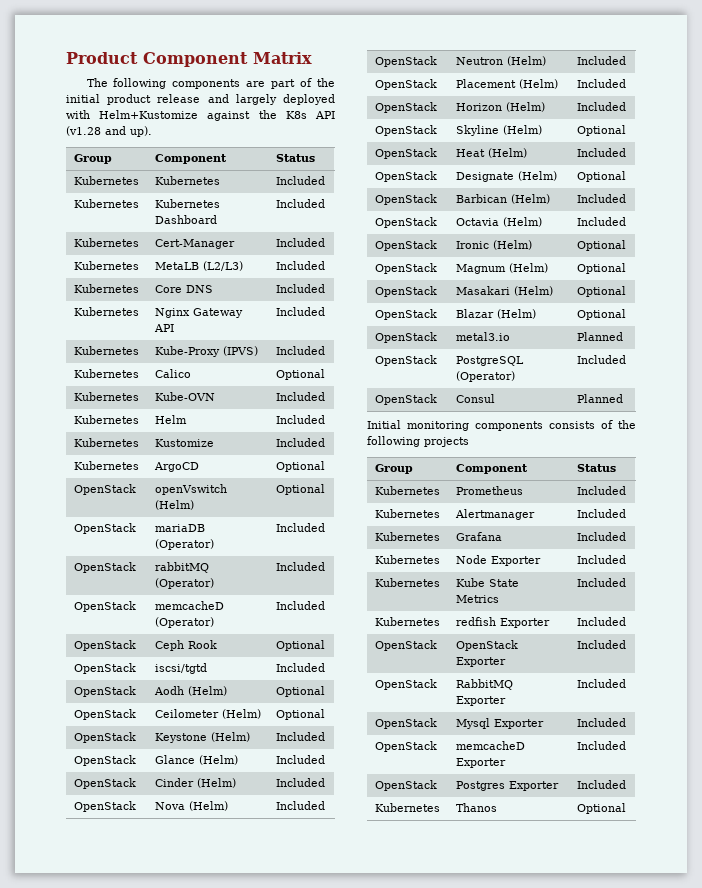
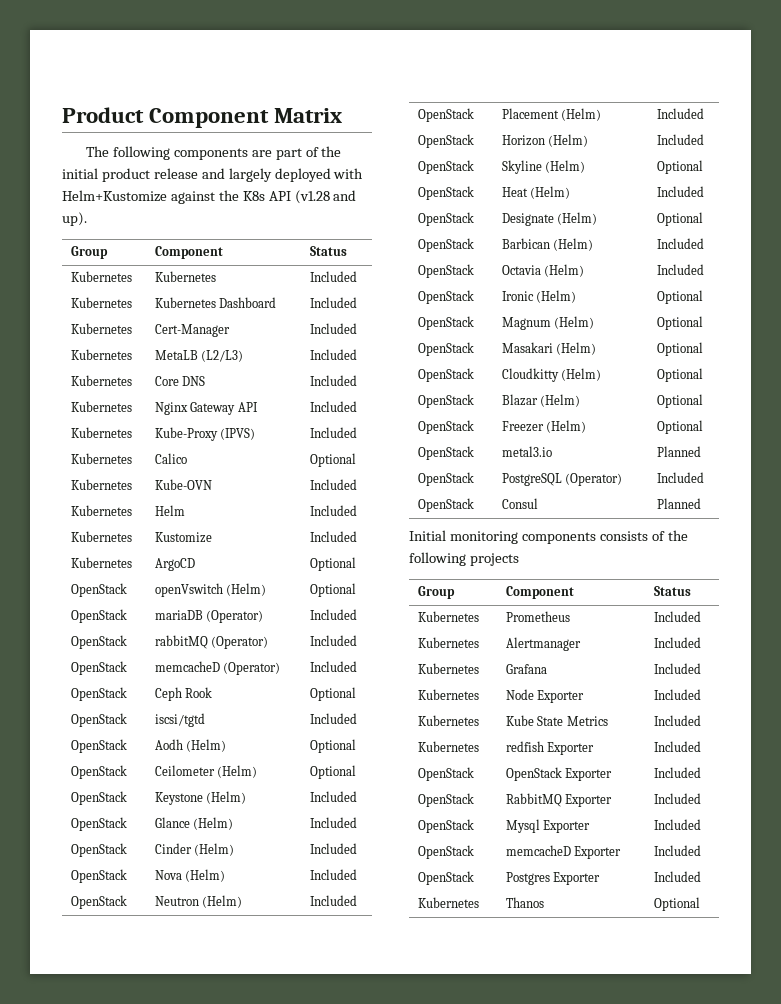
(626, 291) none -> [417,368,474,382] [501,368,602,382] [656,368,703,382] // OpenStack | Cloudkitty (Helm) | Optional
(626, 314) none -> [417,420,474,434] [501,420,587,433] [656,420,703,434] // OpenStack | Freezer (Helm) | Optional

